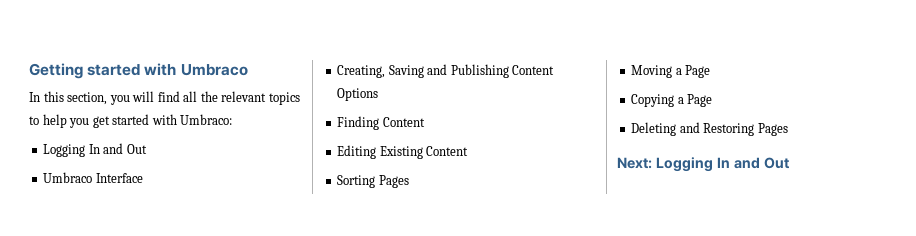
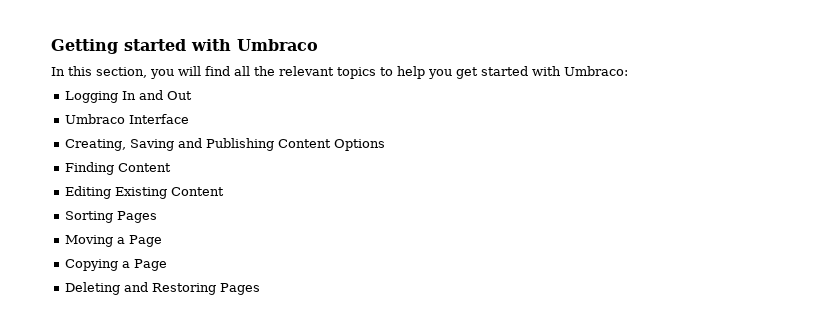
[617,157,789,172] // Next: Logging In and Out -> (260, 289) none

